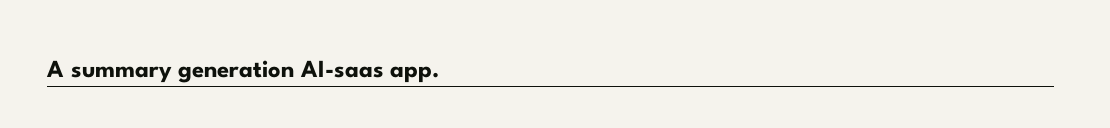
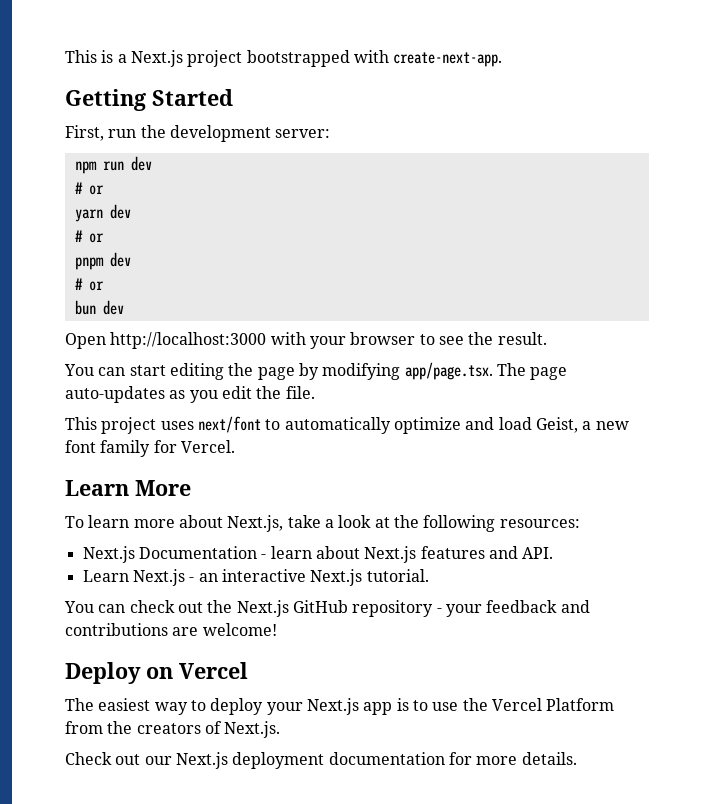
[46,60,440,83] A summary generation AI-saas app. -> [65,50,503,67] [65,89,233,111] [65,125,331,142] [74,156,152,174] [74,182,104,195] [74,204,131,222] [74,230,104,243] [74,252,131,270] [74,278,104,291] [74,300,124,315] [65,332,547,349] [64,362,568,380] [65,386,315,403] [65,416,629,434] [65,440,235,457] [65,480,191,496] [65,515,580,532] [82,546,554,563] [82,569,429,586] [64,600,590,617] [65,623,277,636] [65,662,248,684] [65,698,615,715] [65,721,281,738] [65,752,577,769] This is a Next.js project bootstrapped with create-next-app. // Getting Started // First, run the development server: // npm run dev // # or // yarn dev // # or // pnpm dev // # or // bun dev // Open http://localhost:3000 with your browser to see the result. // You can start editing the page by modifying app/page.tsx. The page auto-updates as you edit the file. // This project uses next/font to automatically optimize and load Geist, a new font family for Vercel. // Learn More // To learn more about Next.js, take a look at the following resources: // Next.js Documentation - learn about Next.js features and API. // Learn Next.js - an interactive Next.js tutorial. // You can check out the Next.js GitHub repository - your feedback and contributions are welcome! // Deploy on Vercel // The easiest way to deploy your Next.js app is to use the Vercel Platform from the creators of Next.js. // Check out our Next.js deployment documentation for more details.

